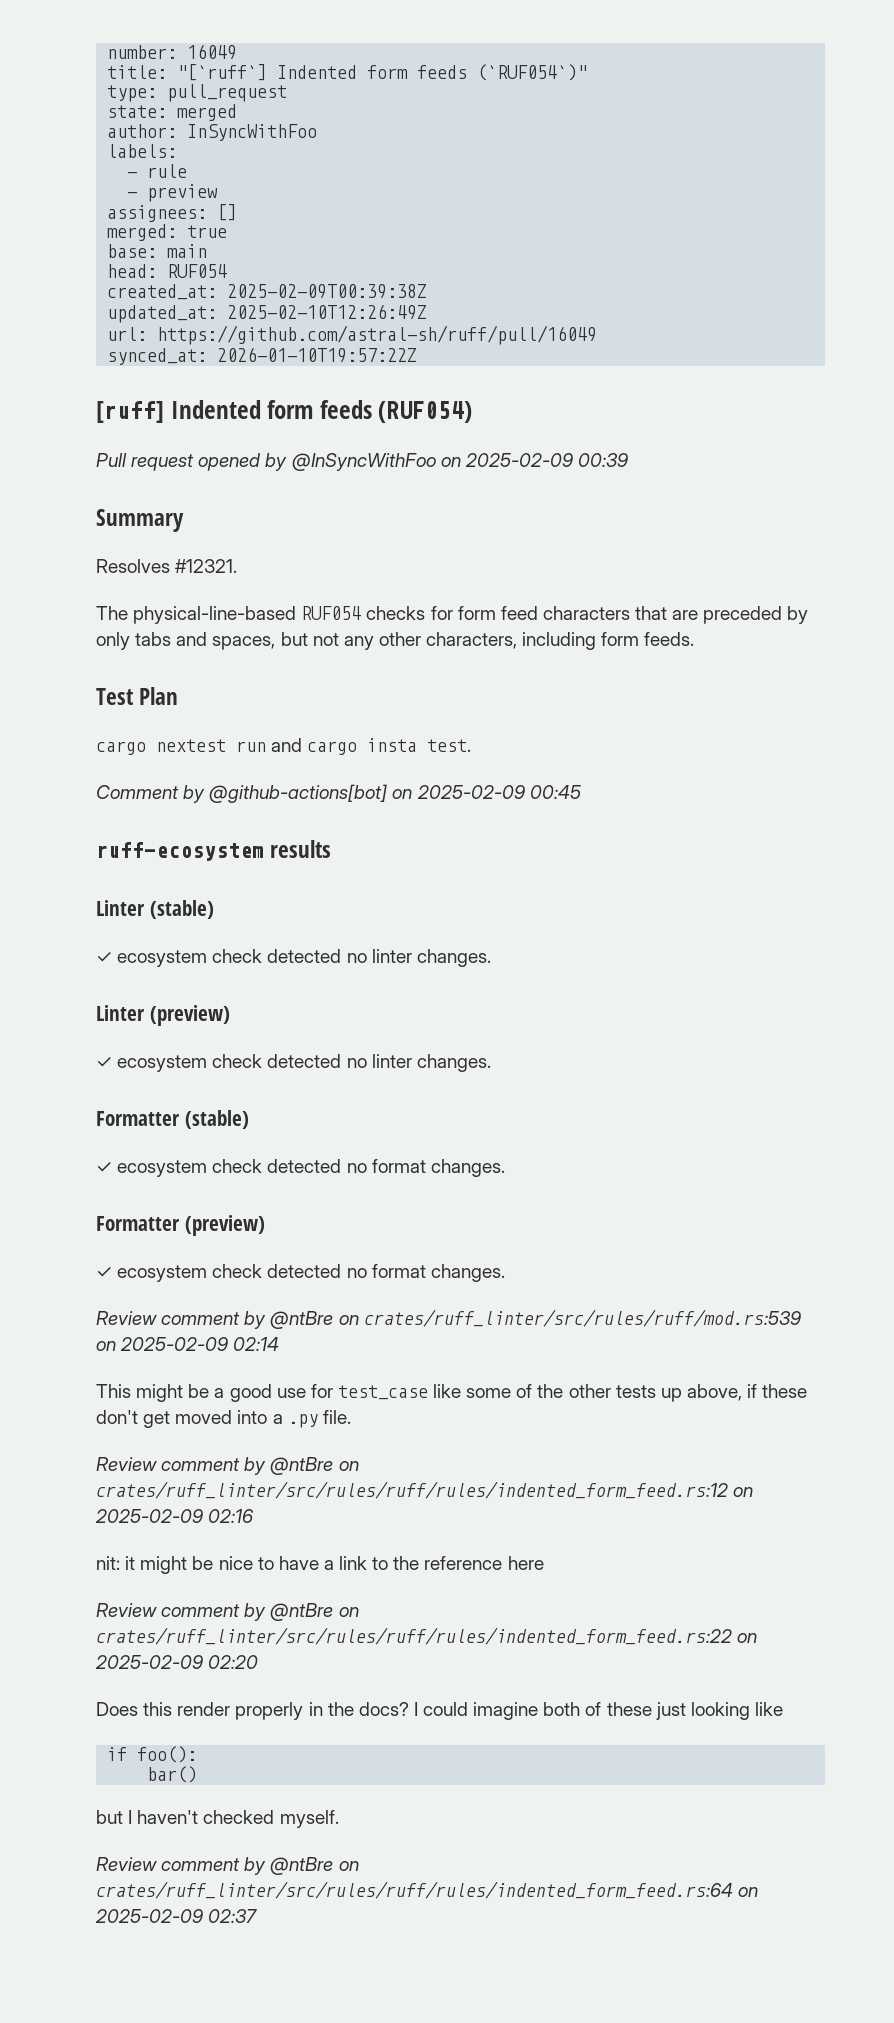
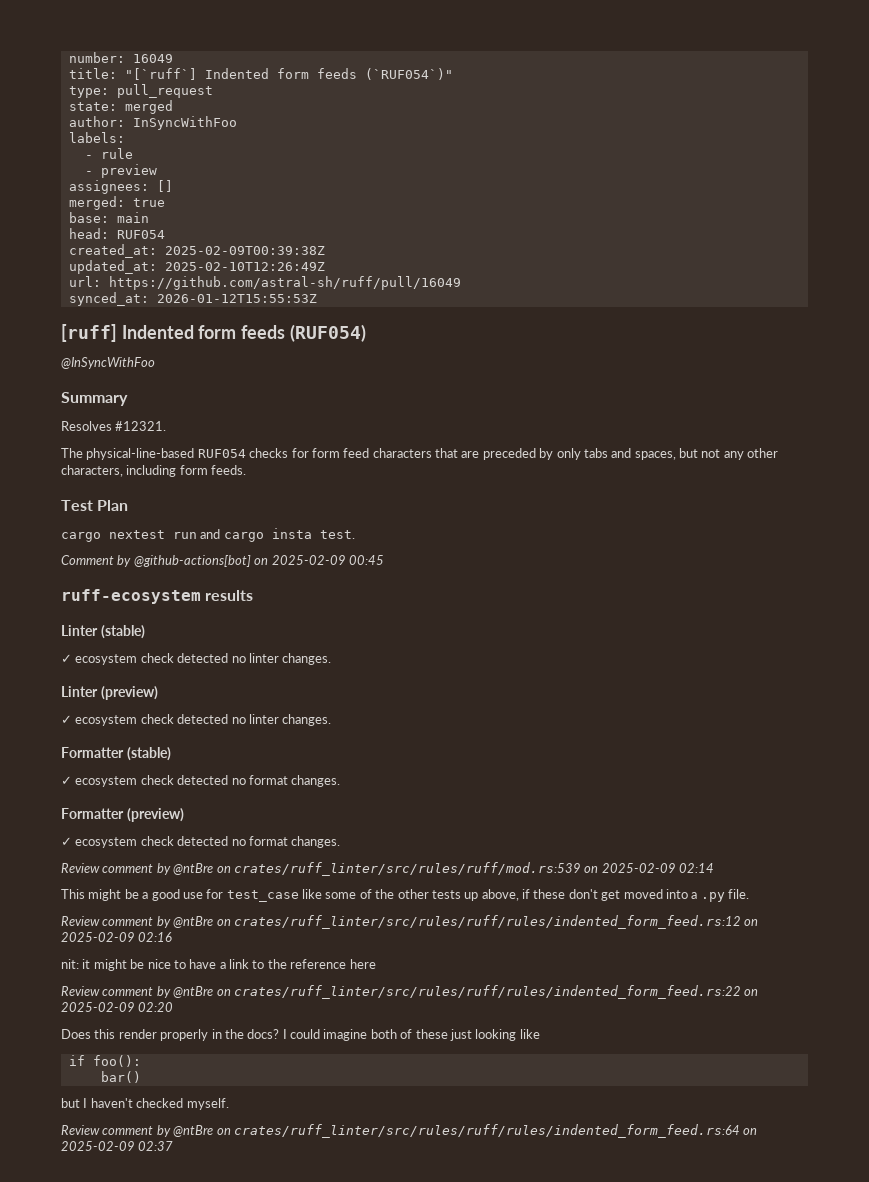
[217,347,418,363] 2026-01-10T19:57:22Z -> [156,294,317,303] 2026-01-12T15:55:53Z
[96,453,629,471] Pull request opened by @InSyncWithFoo on 2025-02-09 00:39 -> [61,357,155,369] @InSyncWithFoo

